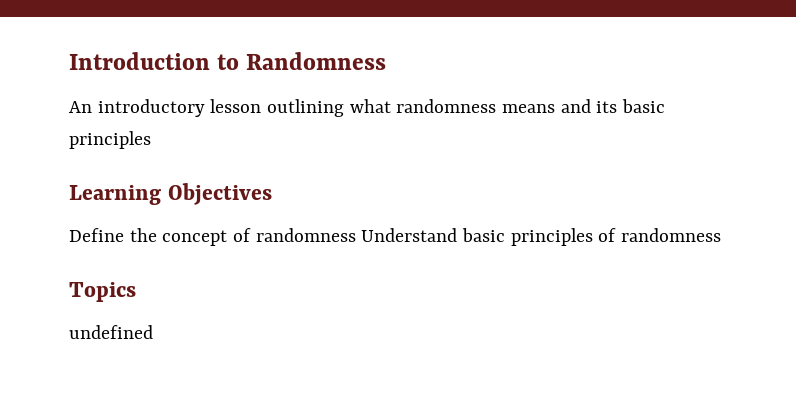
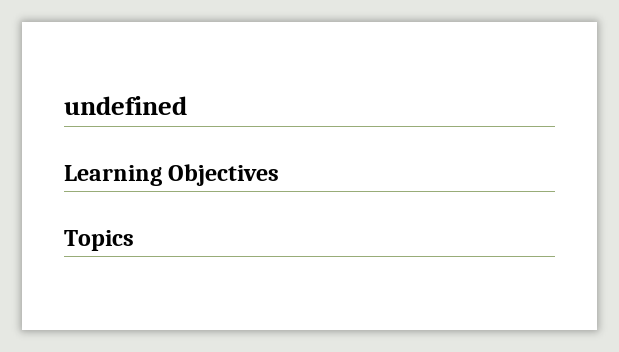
[69,52,387,70] [69,99,666,117] [69,131,151,149] [69,183,272,205] [69,228,722,246] Introduction to Randomness // An introductory lesson outlining what randomness means and its basic principles // Learning Objectives // Define the concept of randomness Understand basic principles of randomness -> [64,96,187,115] [64,164,280,186] undefined // Learning Objectives
[69,325,153,339] // undefined -> (134, 240) none

